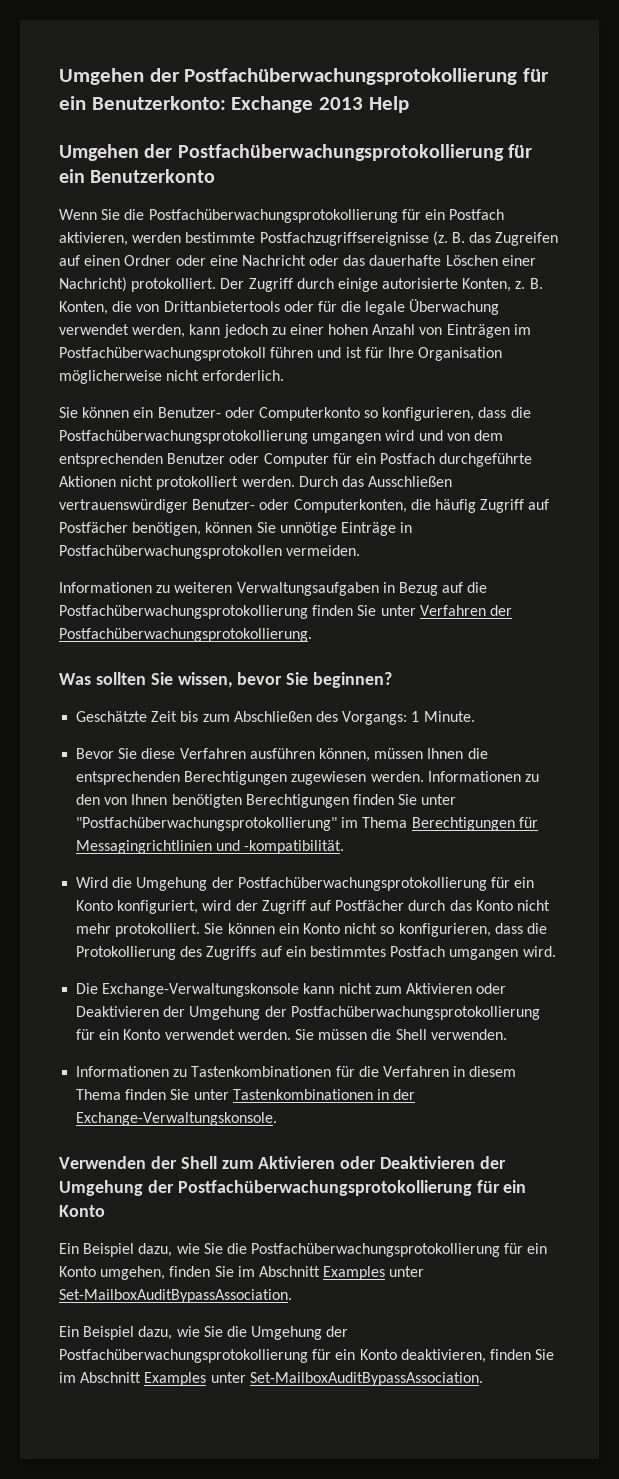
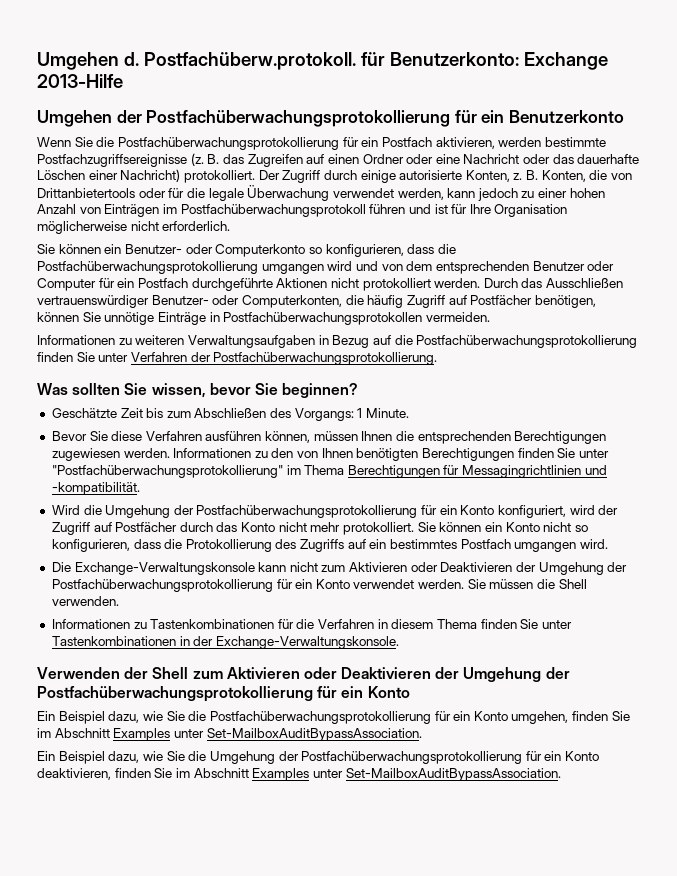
[59,68,550,85] [59,96,409,113] Umgehen der Postfachüberwachungsprotokollierung für ein Benutzerkonto: Exchange 2013 Help -> [37,52,608,70] [37,74,123,88] Umgehen d. Postfachüberw.protokoll. für Benutzerkonto: Exchange 2013-Hilfe

